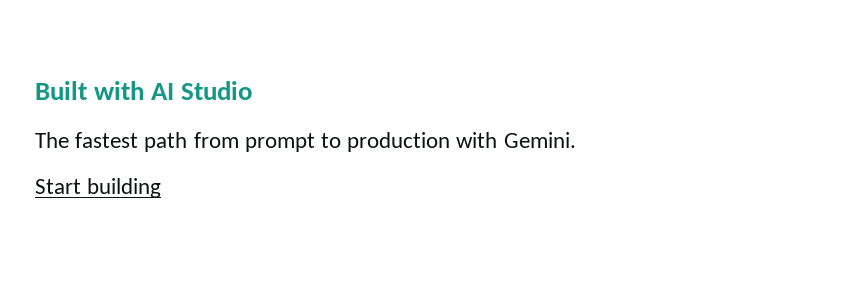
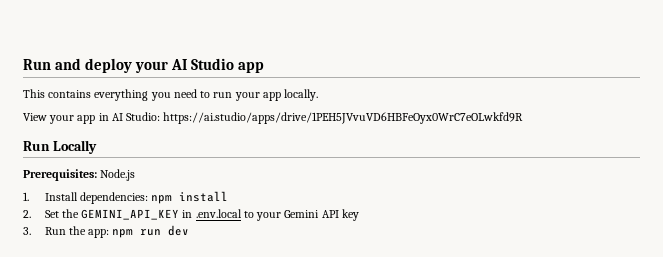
[35,81,254,100] [35,132,576,152] [35,178,162,198] Built with AI Studio // The fastest path from prompt to production with Gemini. // Start building -> [23,58,265,73] [23,89,319,101] [23,112,524,124] [23,140,97,154] [23,169,136,181] [23,191,229,204] [23,209,359,221] [23,225,190,238] Run and deploy your AI Studio app // This contains everything you need to run your app locally. // View your app in AI Studio: https://ai.studio/apps/drive/1PEH5JVvuVD6HBFeOyx0WrC7eOLwkfd9R // Run Locally // Prerequisites: Node.js // 1. Install dependencies: npm install // 2. Set the GEMINI_API_KEY in .env.local to your Gemini API key // 3. Run the app: npm run dev

